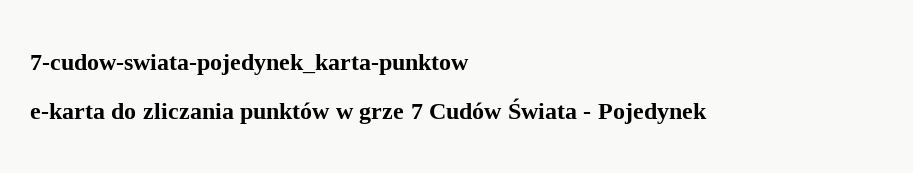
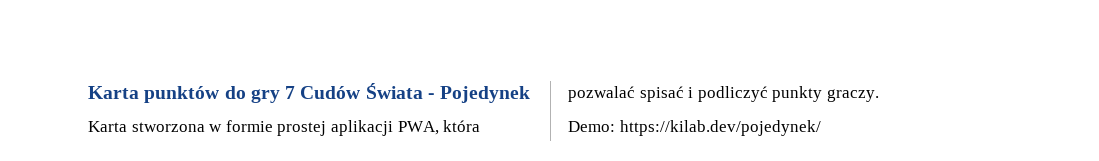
[30,54,469,75] [30,102,405,124] 7-cudow-swiata-pojedynek_karta-punktow // e-karta do zliczania punktów w grze -> [88,86,280,103] Karta punktów do gry
(707, 113) none -> [88,120,481,136] [568,86,879,102] [568,120,821,136] // Karta stworzona w formie prostej aplikacji PWA, która pozwalać spisać i podliczyć punkty graczy. // Demo: https://kilab.dev/pojedynek/

